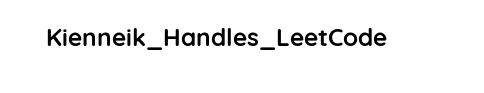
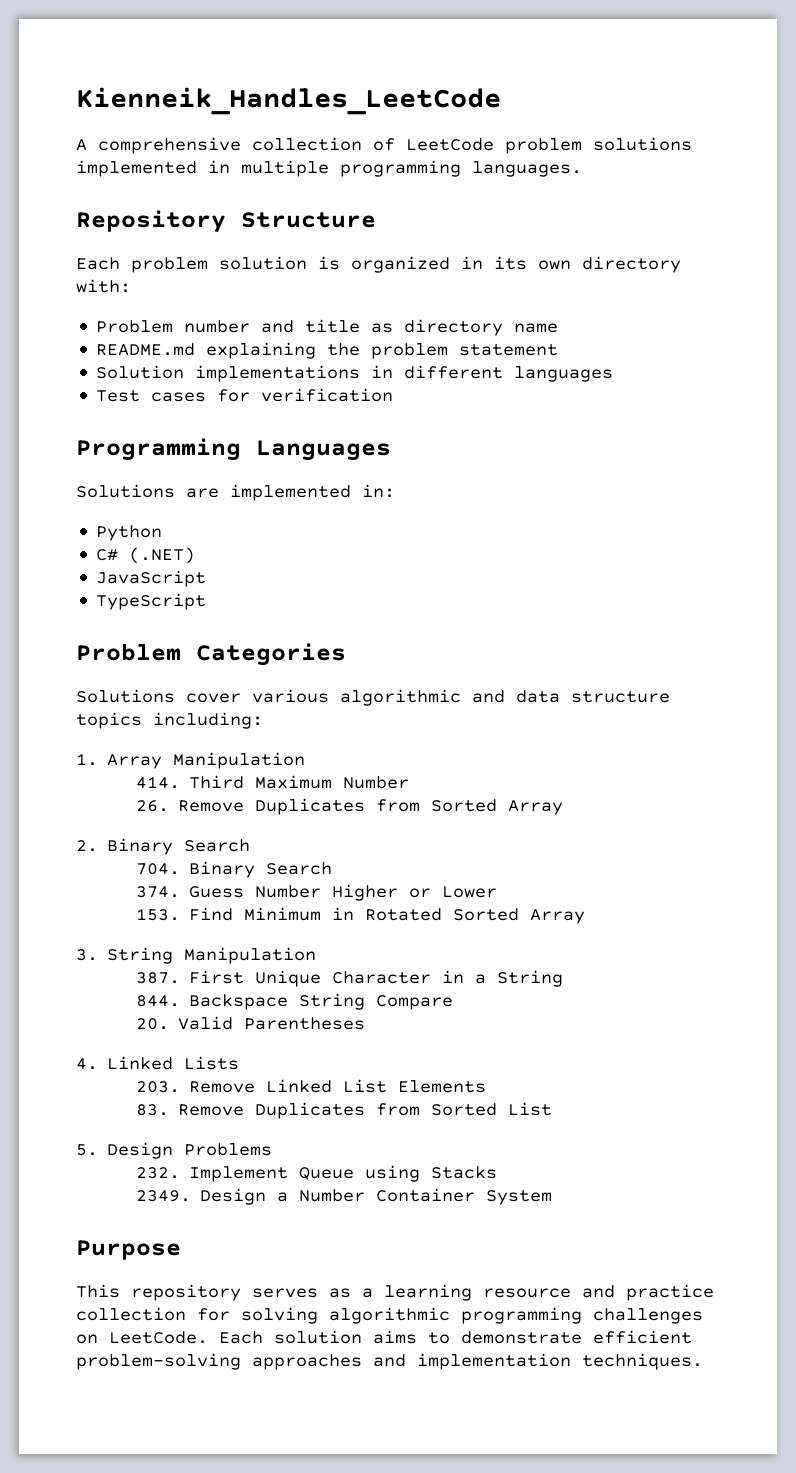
(387, 39) none -> [76,137,692,154] [76,160,582,177] [76,210,376,233] [76,256,681,273] [76,279,131,293] [96,319,559,336] [96,342,559,359] [96,365,614,382] [96,388,394,402] [76,438,391,461] [76,484,395,501] [96,525,163,541] [96,547,196,564] [96,570,207,587] [96,593,207,610] [76,643,346,666] [76,689,670,706] [76,712,263,729] [76,752,306,769] [135,775,410,789] [135,798,564,815] [76,838,251,855] [135,861,333,878] [135,884,498,901] [135,907,586,924] [76,947,317,964] [135,970,564,987] [135,993,454,1010] [135,1016,366,1030] [76,1056,240,1070] [135,1079,487,1093] [135,1102,553,1119] [76,1142,273,1159] [135,1165,498,1182] [135,1188,553,1205] [76,1240,181,1260] [76,1284,714,1301] [76,1307,703,1324] [76,1330,692,1344] [76,1353,703,1370] // A comprehensive collection of LeetCode problem solutions implemented in multiple programming languages. // Repository Structure // Each problem solution is organized in its own directory with: // Problem number and title as directory name // README.md explaining the problem statement // Solution implementations in different languages // Test cases for verification // Programming Languages // Solutions are implemented in: // Python // C# (.NET) // JavaScript // TypeScript // Problem Categories // Solutions cover various algorithmic and data structure topics including: // 1. Array Manipulation // 414. Third Maximum Number // 26. Remove Duplicates from Sorted Array // 2. Binary Search // 704. Binary Search // 374. Guess Number Higher or Lower // 153. Find Minimum in Rotated Sorted Array // 3. String Manipulation // 387. First Unique Character in a String // 844. Backspace String Compare // 20. Valid Parentheses // 4. Linked Lists // 203. Remove Linked List Elements // 83. Remove Duplicates from Sorted List // 5. Design Problems // 232. Implement Queue using Stacks // 2349. Design a Number Container System // Purpose // This repository serves as a learning resource and practice collection for solving algorithmic programming challenges on LeetCode. Each solution aims to demonstrate efficient problem-solving approaches and implementation techniques.

